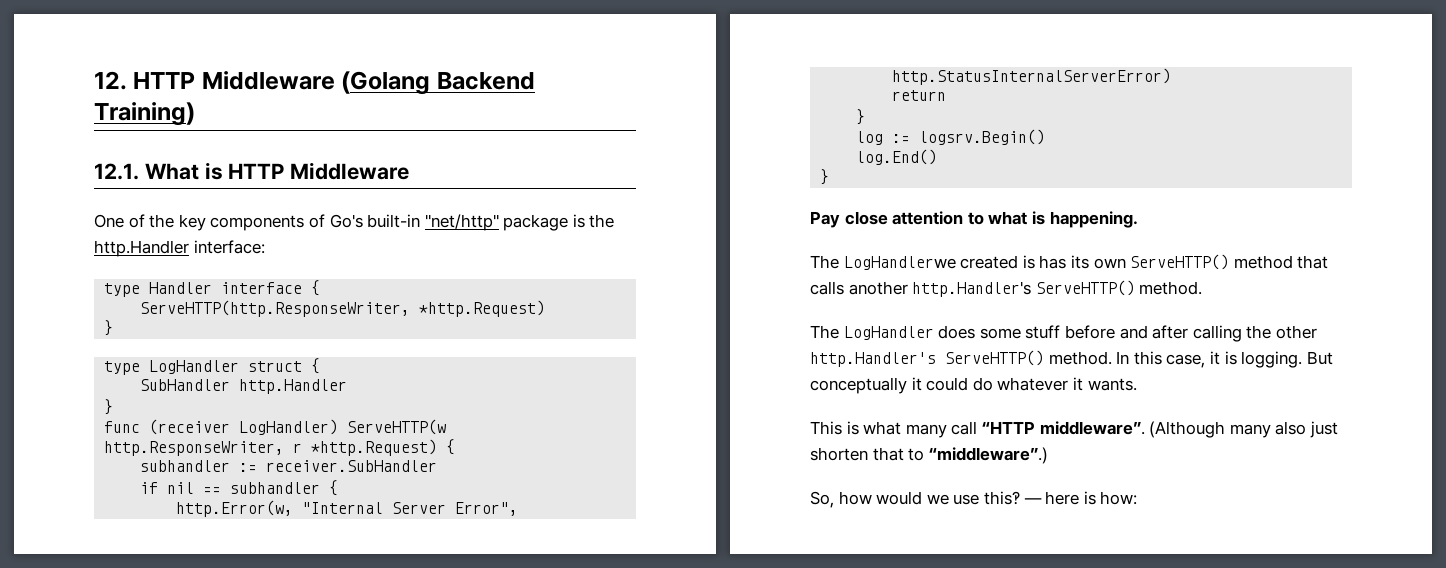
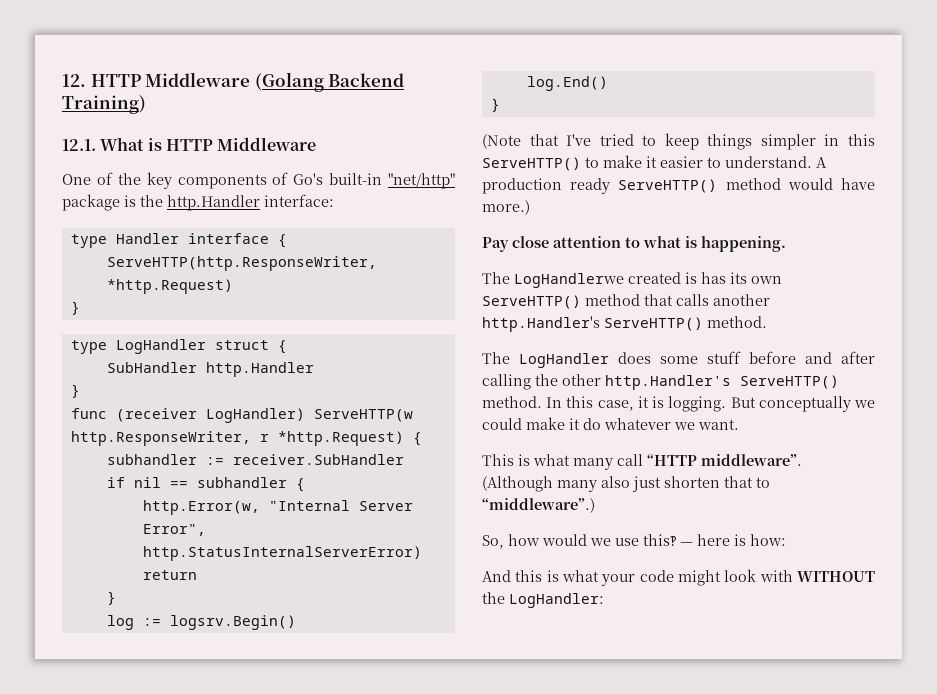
(830, 177) none -> [482,133,875,150] [482,155,827,171] [482,178,875,194] [482,200,530,215] // (Note that I've tried to keep things simpler in this ServeHTTP() to make it easier to understand. A production ready ServeHTTP() method would have more.)
[911,377,1137,391] it could do whatever it wants. -> [854,400,875,408] [482,417,739,430] we could make it do whatever we want.
(1138, 498) none -> [482,569,875,586] [482,592,604,608] // And this is what your code might look with WITHOUT the LogHandler:

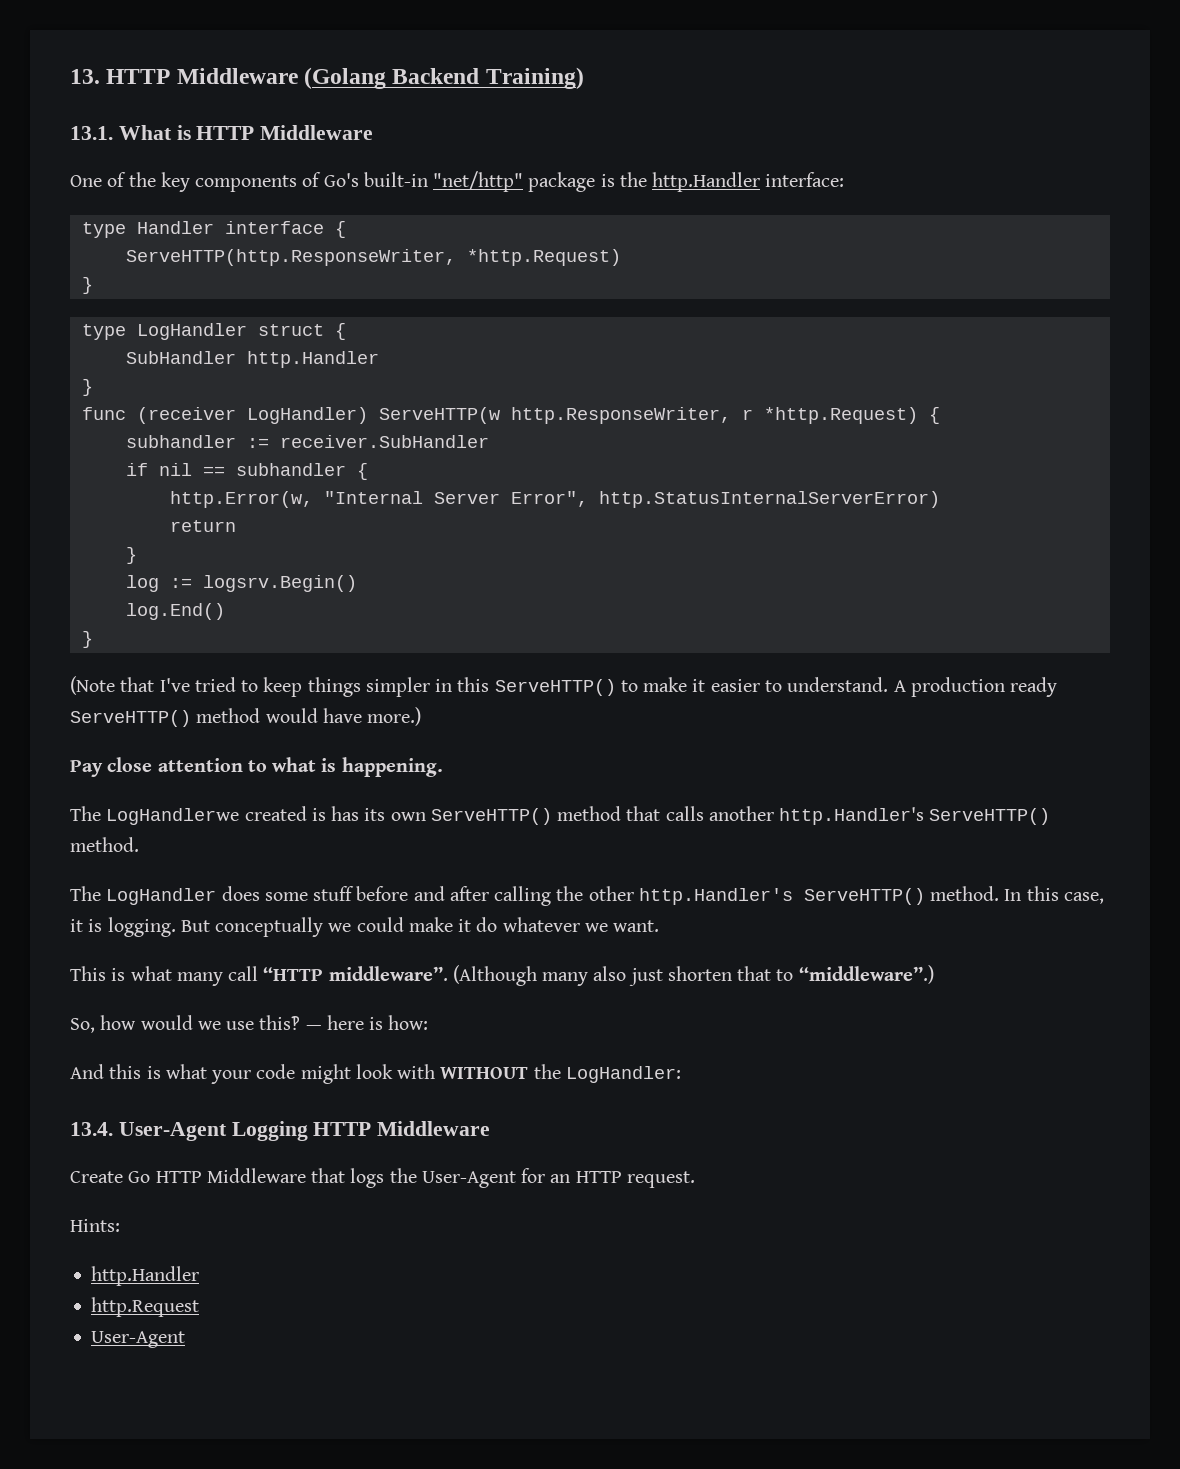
[62,74,86,87] 12. -> [70,69,100,84] 13.
[62,139,96,151] 12.1. -> [70,126,113,140] 13.1.
(604, 600) none -> [70,1121,491,1141] [70,1168,695,1188] [70,1219,120,1232] [91,1266,200,1286] [91,1297,200,1317] [91,1331,186,1348] // 13.4. User-Agent Logging HTTP Middleware // Create Go HTTP Middleware that logs the User-Agent for an HTTP request. // Hints: // http.Handler // http.Request // User-Agent

